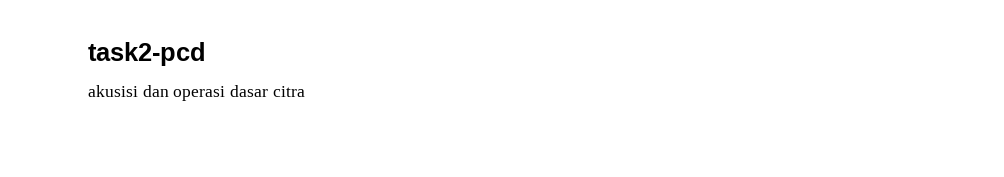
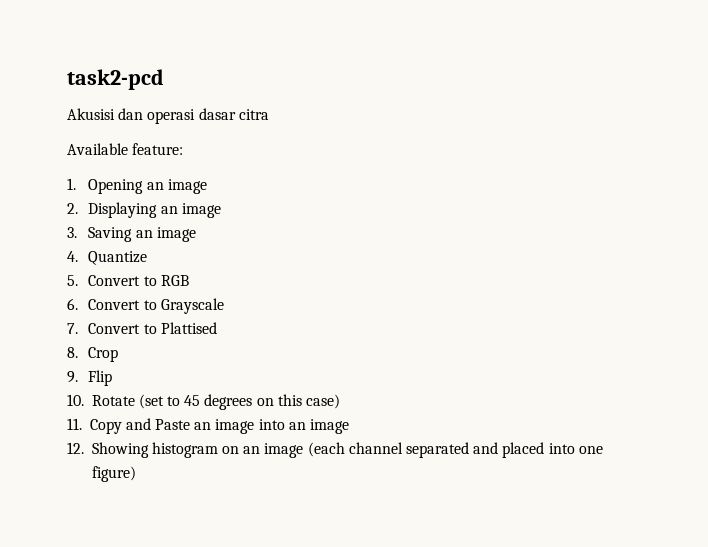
[88,85,138,97] akusisi -> [67,108,115,120] Akusisi
(305, 91) none -> [67,143,184,155] [67,178,207,194] [67,202,221,218] [67,227,196,242] [67,251,148,265] [67,275,189,286] [67,298,224,314] [67,322,217,334] [67,347,119,362] [67,370,113,386] [67,394,341,410] [67,418,350,434] [67,442,603,458] [91,466,136,482] // Available feature: // 1. Opening an image // 2. Displaying an image // 3. Saving an image // 4. Quantize // 5. Convert to RGB // 6. Convert to Grayscale // 7. Convert to Plattised // 8. Crop // 9. Flip // 10. Rotate (set to 45 degrees on this case) // 11. Copy and Paste an image into an image // 12. Showing histogram on an image (each channel separated and placed into one figure)

